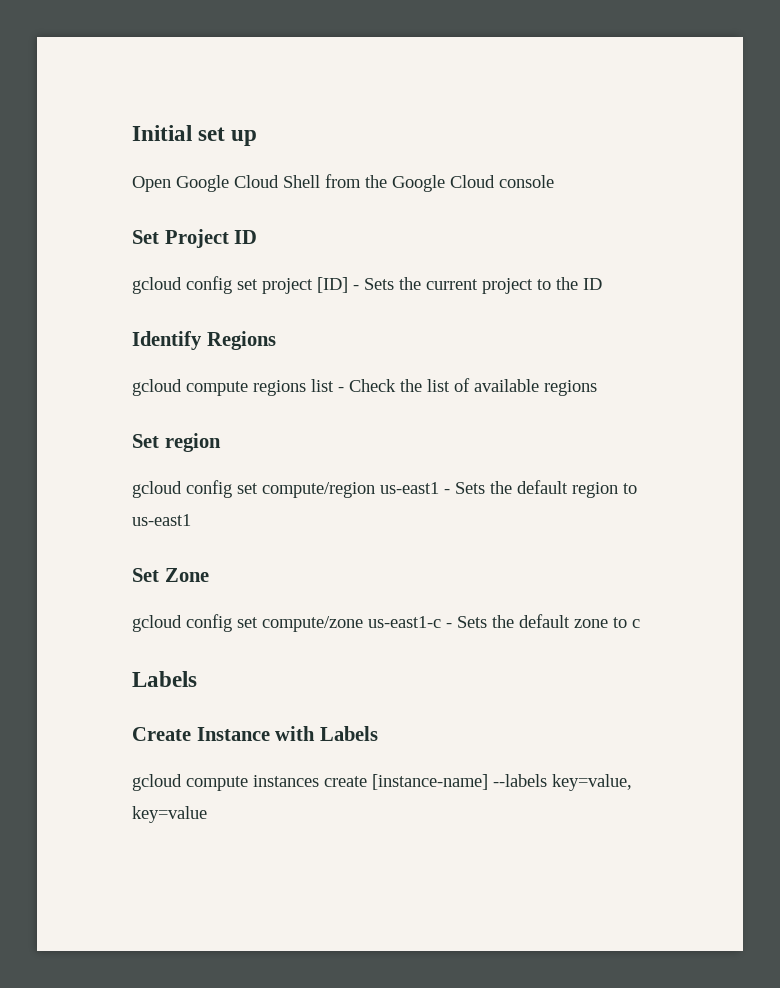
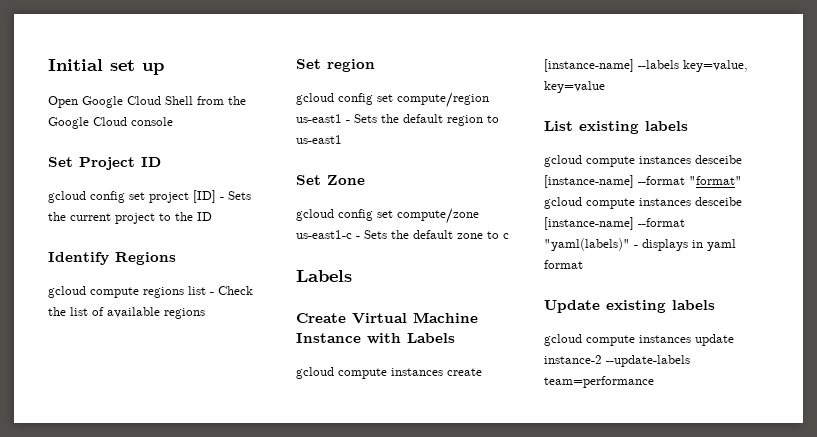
(191, 734) none -> [352,312,478,324] Virtual Machine
(207, 814) none -> [544,121,688,134] [544,155,742,167] [544,175,742,188] [544,197,742,209] [544,217,685,230] [544,238,736,251] [544,260,583,269] [544,300,715,313] [544,334,734,346] [544,355,690,367] [544,376,654,388] // List existing labels // gcloud compute instances desceibe [instance-name] --format "format" gcloud compute instances desceibe [instance-name] --format "yaml(labels)" - displays in yaml format // Update existing labels // gcloud compute instances update instance-2 --update-labels team=performance

